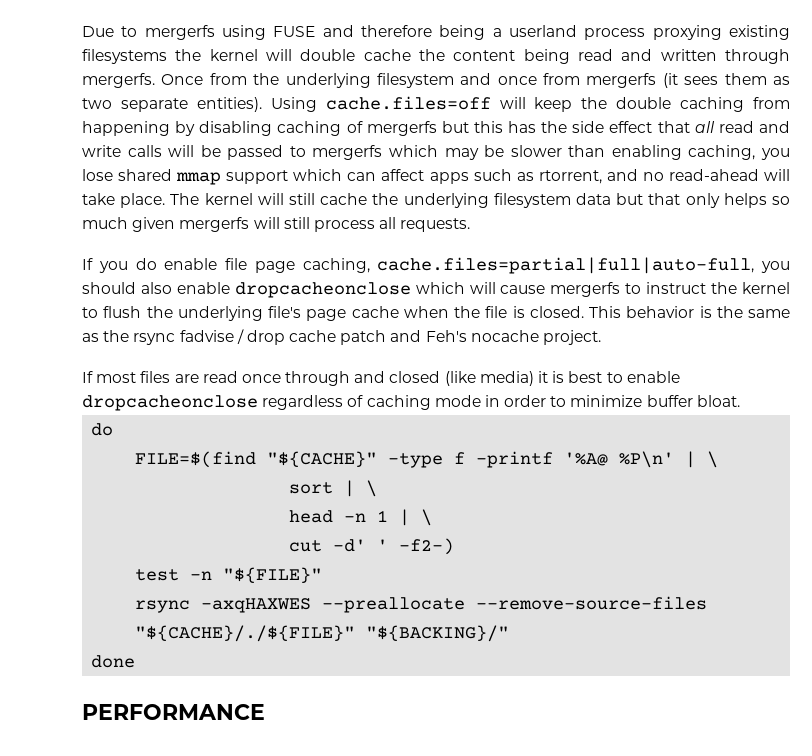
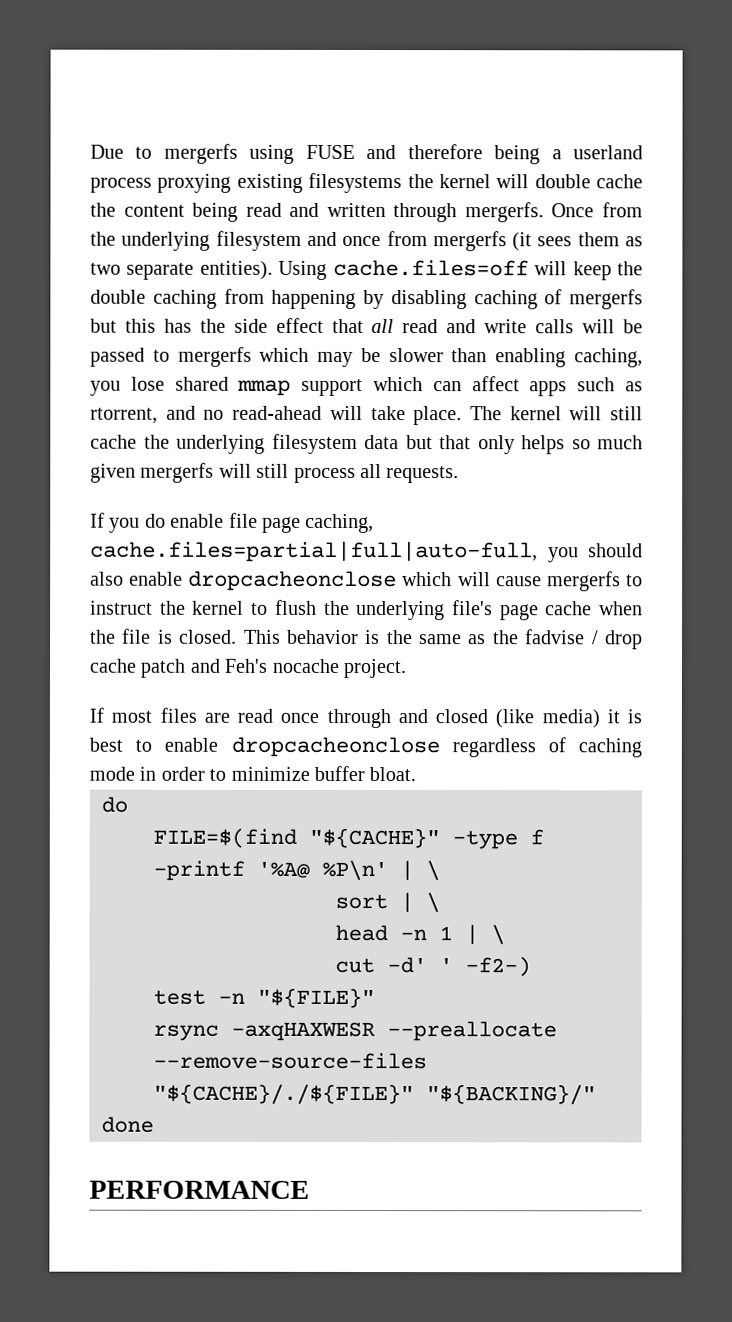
[133,333,176,345] rsync -> (519, 637) none
[201,598,312,613] -axqHAXWES -> [231,1021,376,1042] -axqHAXWESR

